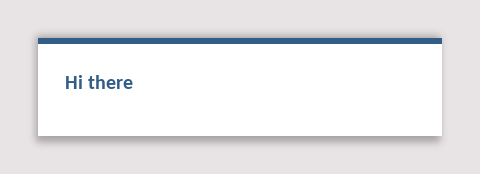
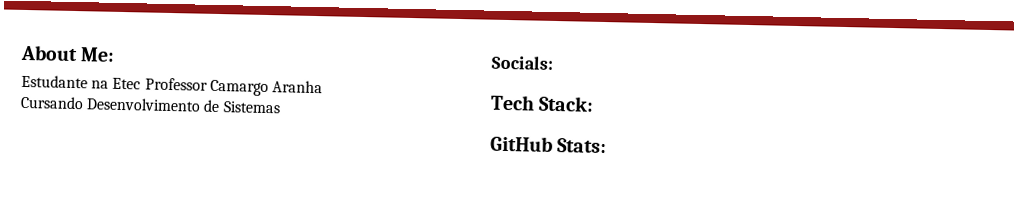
[65,75,134,89] Hi there -> [20,44,116,62] [21,74,323,97] [20,95,281,114] [491,55,554,70] [490,94,595,112] [490,135,608,154] About Me: // Estudante na Etec Professor Camargo Aranha // Cursando Desenvolvimento de Sistemas // Socials: // Tech Stack: // GitHub Stats:

